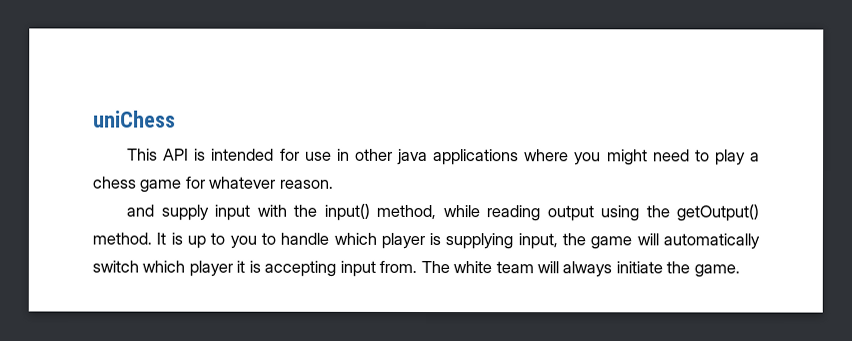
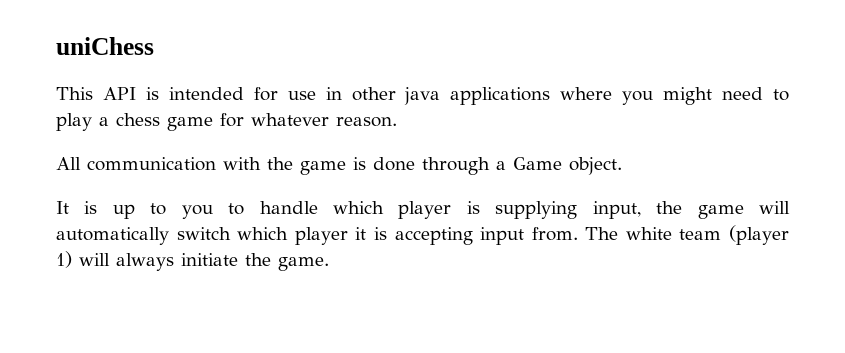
[126,203,759,222] [92,232,152,245] and supply input with the input() method, while reading output using the getOutput() method. -> [56,157,622,175] All communication with the game is done through a Game object. //
(534, 267) none -> [729,225,789,245] [56,251,72,268] (player 1)

